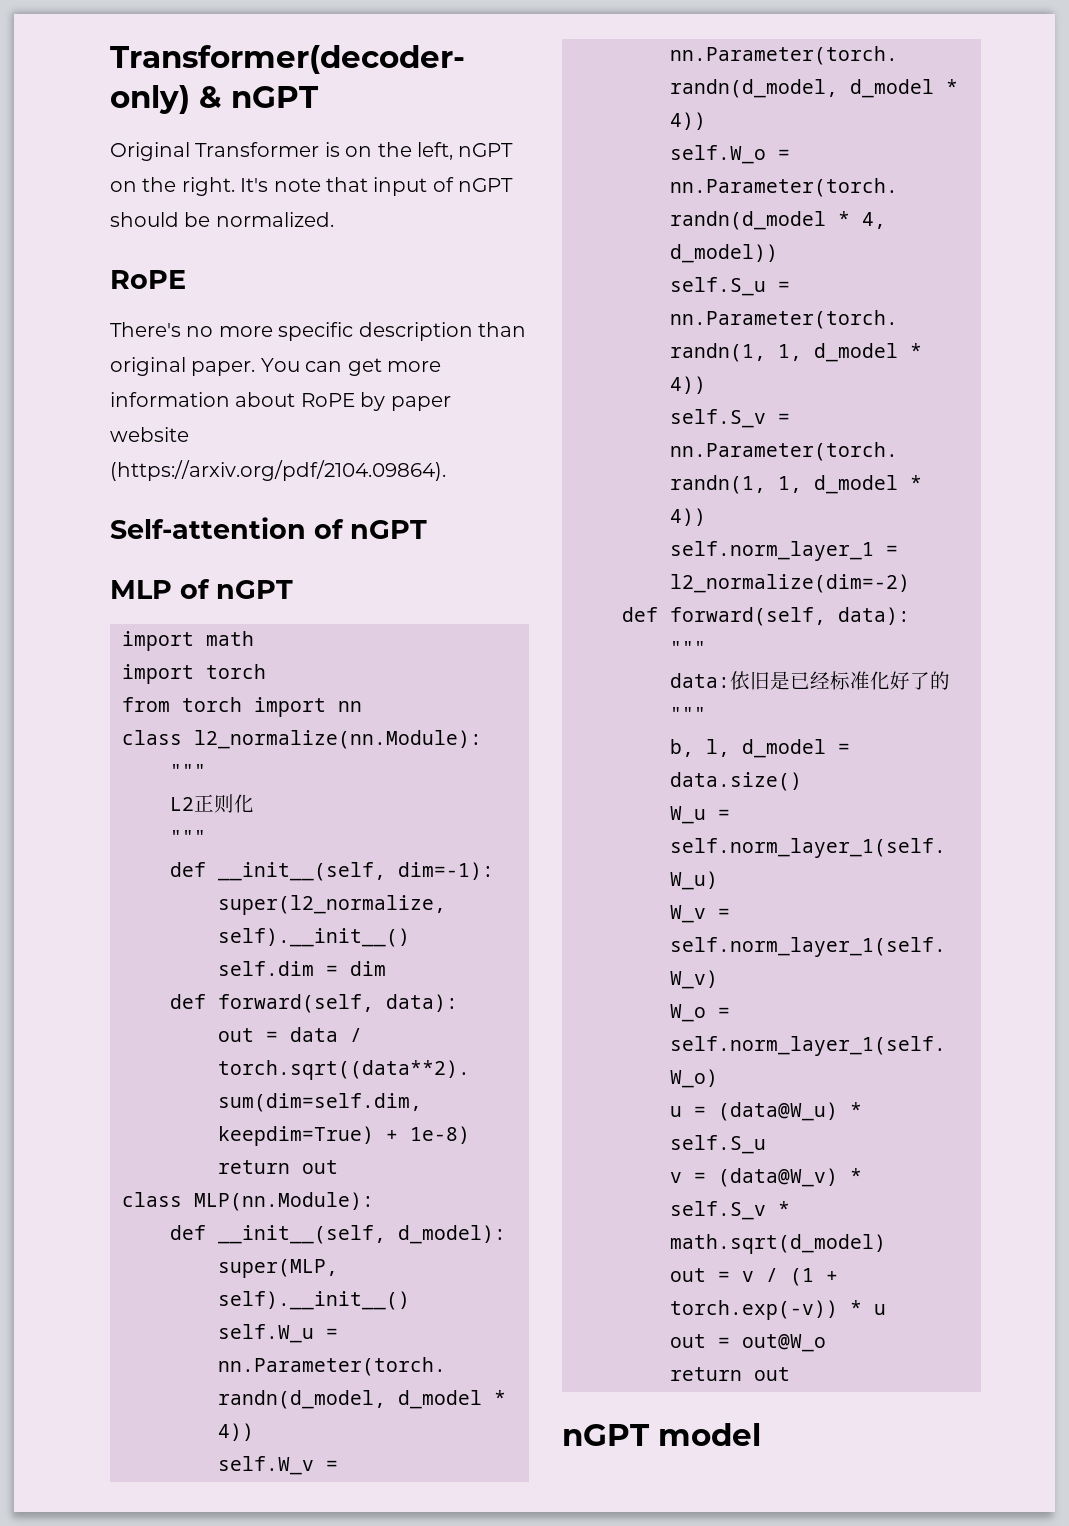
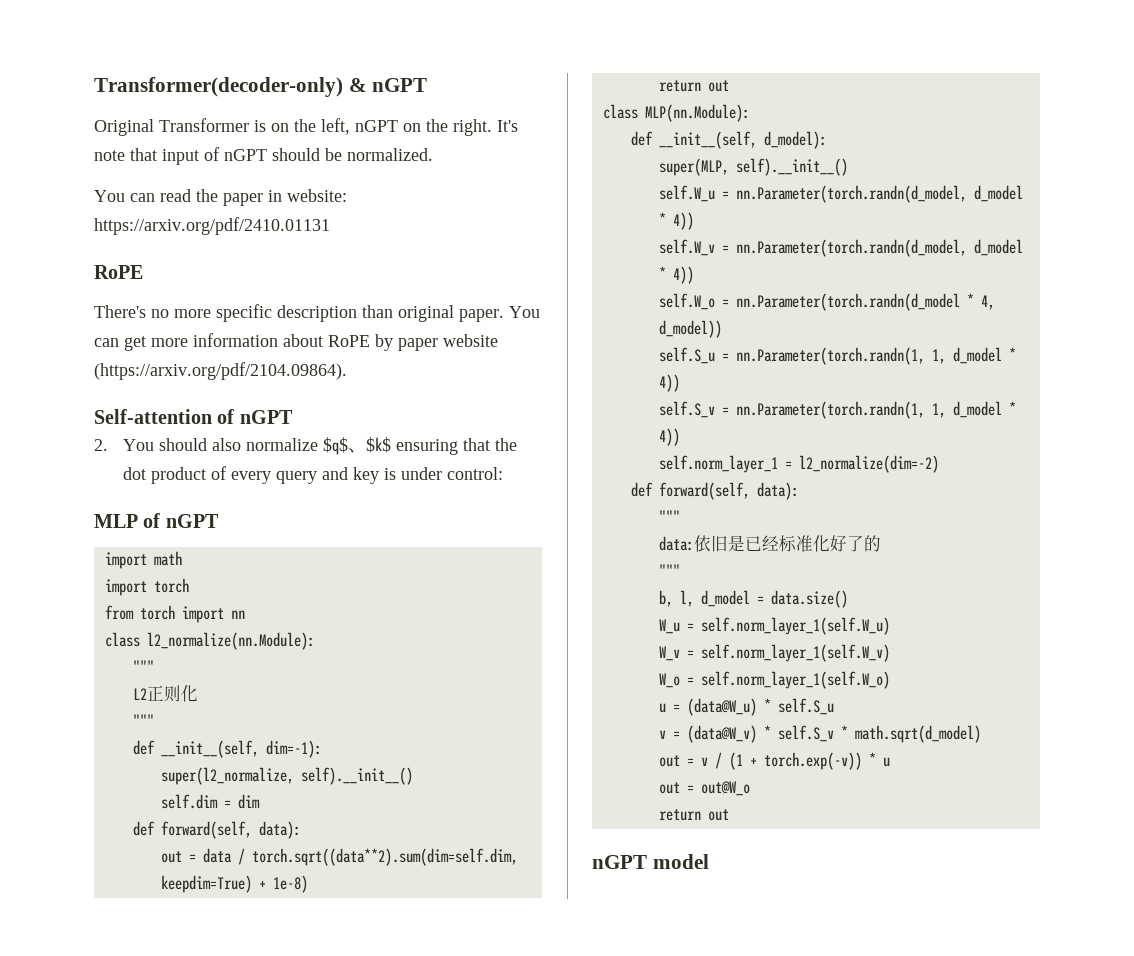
(334, 219) none -> [94,189,347,206] [94,217,330,235] // You can read the paper in website: https://arxiv.org/pdf/2410.01131
(427, 529) none -> [94,437,517,455] [122,466,503,484] // 2. You should also normalize $q$、$k$ ensuring that the dot product of every query and key is under control:

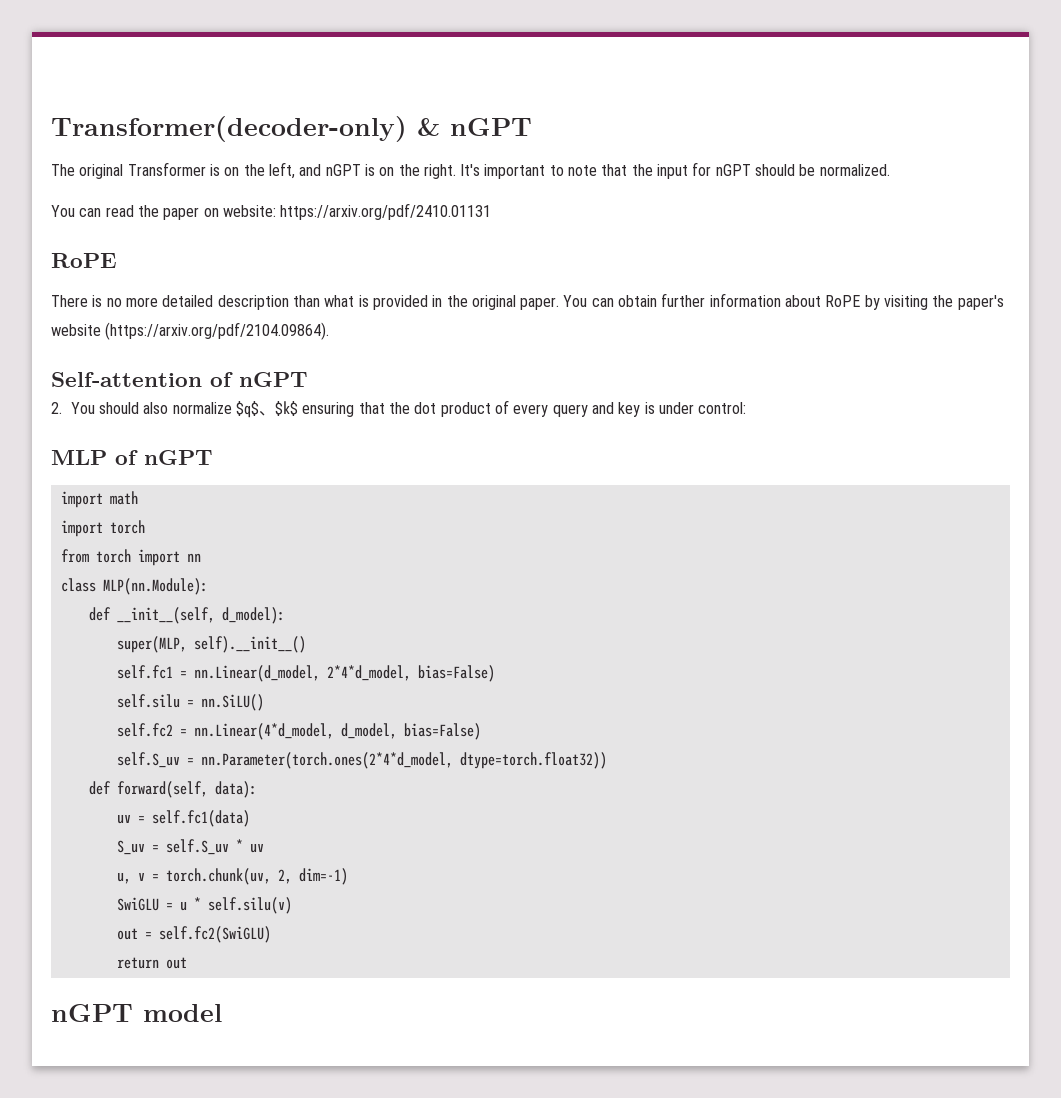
[94,119,154,136] Original -> [51,164,124,179] The original
[355,120,398,132] nGPT -> [299,164,375,176] and nGPT is
[94,147,219,165] note that input of -> [484,162,712,179] important to note that the input for
[268,190,282,202] in -> [203,208,219,217] on
[94,305,146,318] There's -> [51,295,103,307] There is
[216,304,272,322] specific -> [162,295,214,307] detailed
(393, 311) none -> [324,295,468,310] what is provided in the
[124,336,188,351] get more -> [618,293,706,307] obtain further
[398,338,438,351] paper -> [884,295,1004,310] visiting the paper's
[104,632,315,650] [132,660,154,673] [132,685,198,702] [132,714,154,727] [132,740,322,758] [160,767,413,785] [160,794,260,809] [132,821,301,839] [160,848,518,866] [160,875,308,893] [658,80,729,92] // class l2_normalize(nn.Module): // """ // L2正则化 // """ // def __init__(self, dim=-1): // super(l2_normalize, self).__init__() // self.dim = dim // def forward(self, data): // out = data / torch.sqrt((data**2).sum(dim=self.dim, keepdim=True) + 1e-8) // return out -> (201, 557) none
[658,185,1023,203] [658,212,694,230] [658,239,1023,257] [658,266,694,284] [658,293,995,311] [658,320,722,338] [658,347,1016,365] [658,374,680,392] [658,401,1016,419] [658,428,680,446] [658,455,939,473] [630,482,799,500] [658,510,680,523] [658,535,881,552] [658,564,680,577] [658,590,848,608] [658,617,890,635] [658,644,890,662] [658,671,890,689] [658,698,834,716] [658,725,981,743] [658,752,890,770] [658,781,750,796] self.W_u = nn.Parameter(torch.randn(d_model, d_model * 4)) // self.W_v = nn.Parameter(torch.randn(d_model, d_model * 4)) // self.W_o = nn.Parameter(torch.randn(d_model * 4, d_model)) // self.S_u = nn.Parameter(torch.randn(1, 1, d_model * 4)) // self.S_v = nn.Parameter(torch.randn(1, 1, d_model * 4)) // self.norm_layer_1 = l2_normalize(dim=-2) // def forward(self, data): // """ // data:依旧是已经标准化好了的 // """ // b, l, d_model = data.size() // W_u = self.norm_layer_1(self.W_u) // W_v = self.norm_layer_1(self.W_v) // W_o = self.norm_layer_1(self.W_o) // u = (data@W_u) * self.S_u // v = (data@W_v) * self.S_v * math.sqrt(d_model) // out = v / (1 + torch.exp(-v)) * u // out = out@W_o -> [116,665,495,682] [116,694,264,711] [116,723,481,740] [116,752,607,769] [88,781,257,798] [116,810,250,827] [116,839,264,855] [116,868,348,885] [116,897,292,914] [116,926,271,943] self.fc1 = nn.Linear(d_model, 2*4*d_model, bias=False) // self.silu = nn.SiLU() // self.fc2 = nn.Linear(4*d_model, d_model, bias=False) // self.S_uv = nn.Parameter(torch.ones(2*4*d_model, dtype=torch.float32)) // def forward(self, data): // uv = self.fc1(data) // S_uv = self.S_uv * uv // u, v = torch.chunk(uv, 2, dim=-1) // SwiGLU = u * self.silu(v) // out = self.fc2(SwiGLU)

